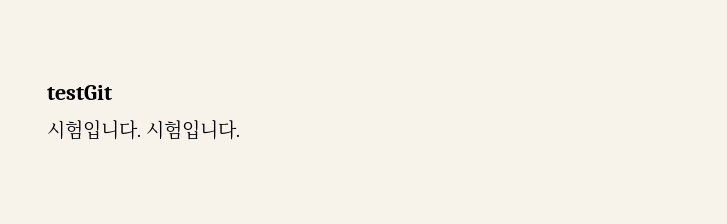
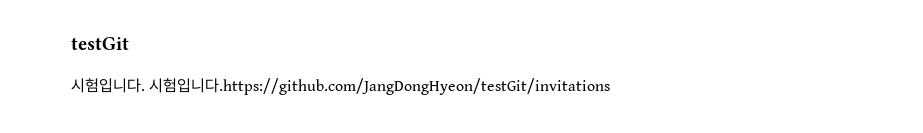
[146,120,241,140] 시험입니다. -> [149,78,611,95] 시험입니다.https://github.com/JangDongHyeon/testGit/invitations

